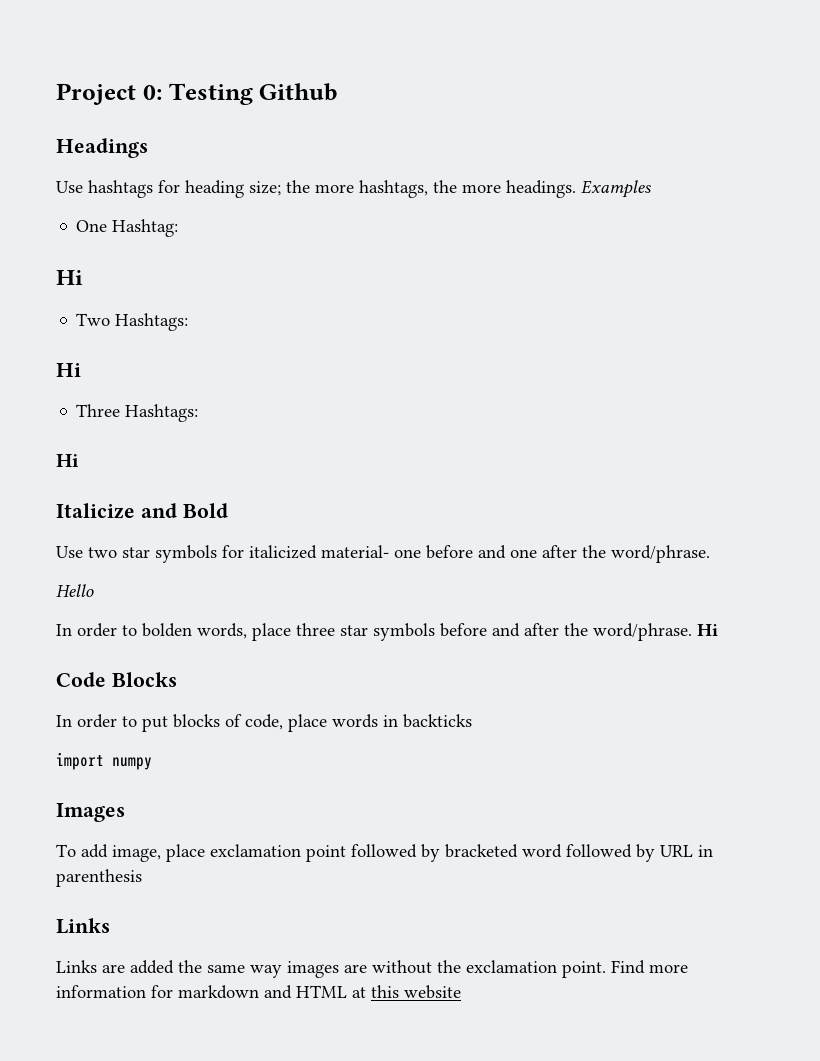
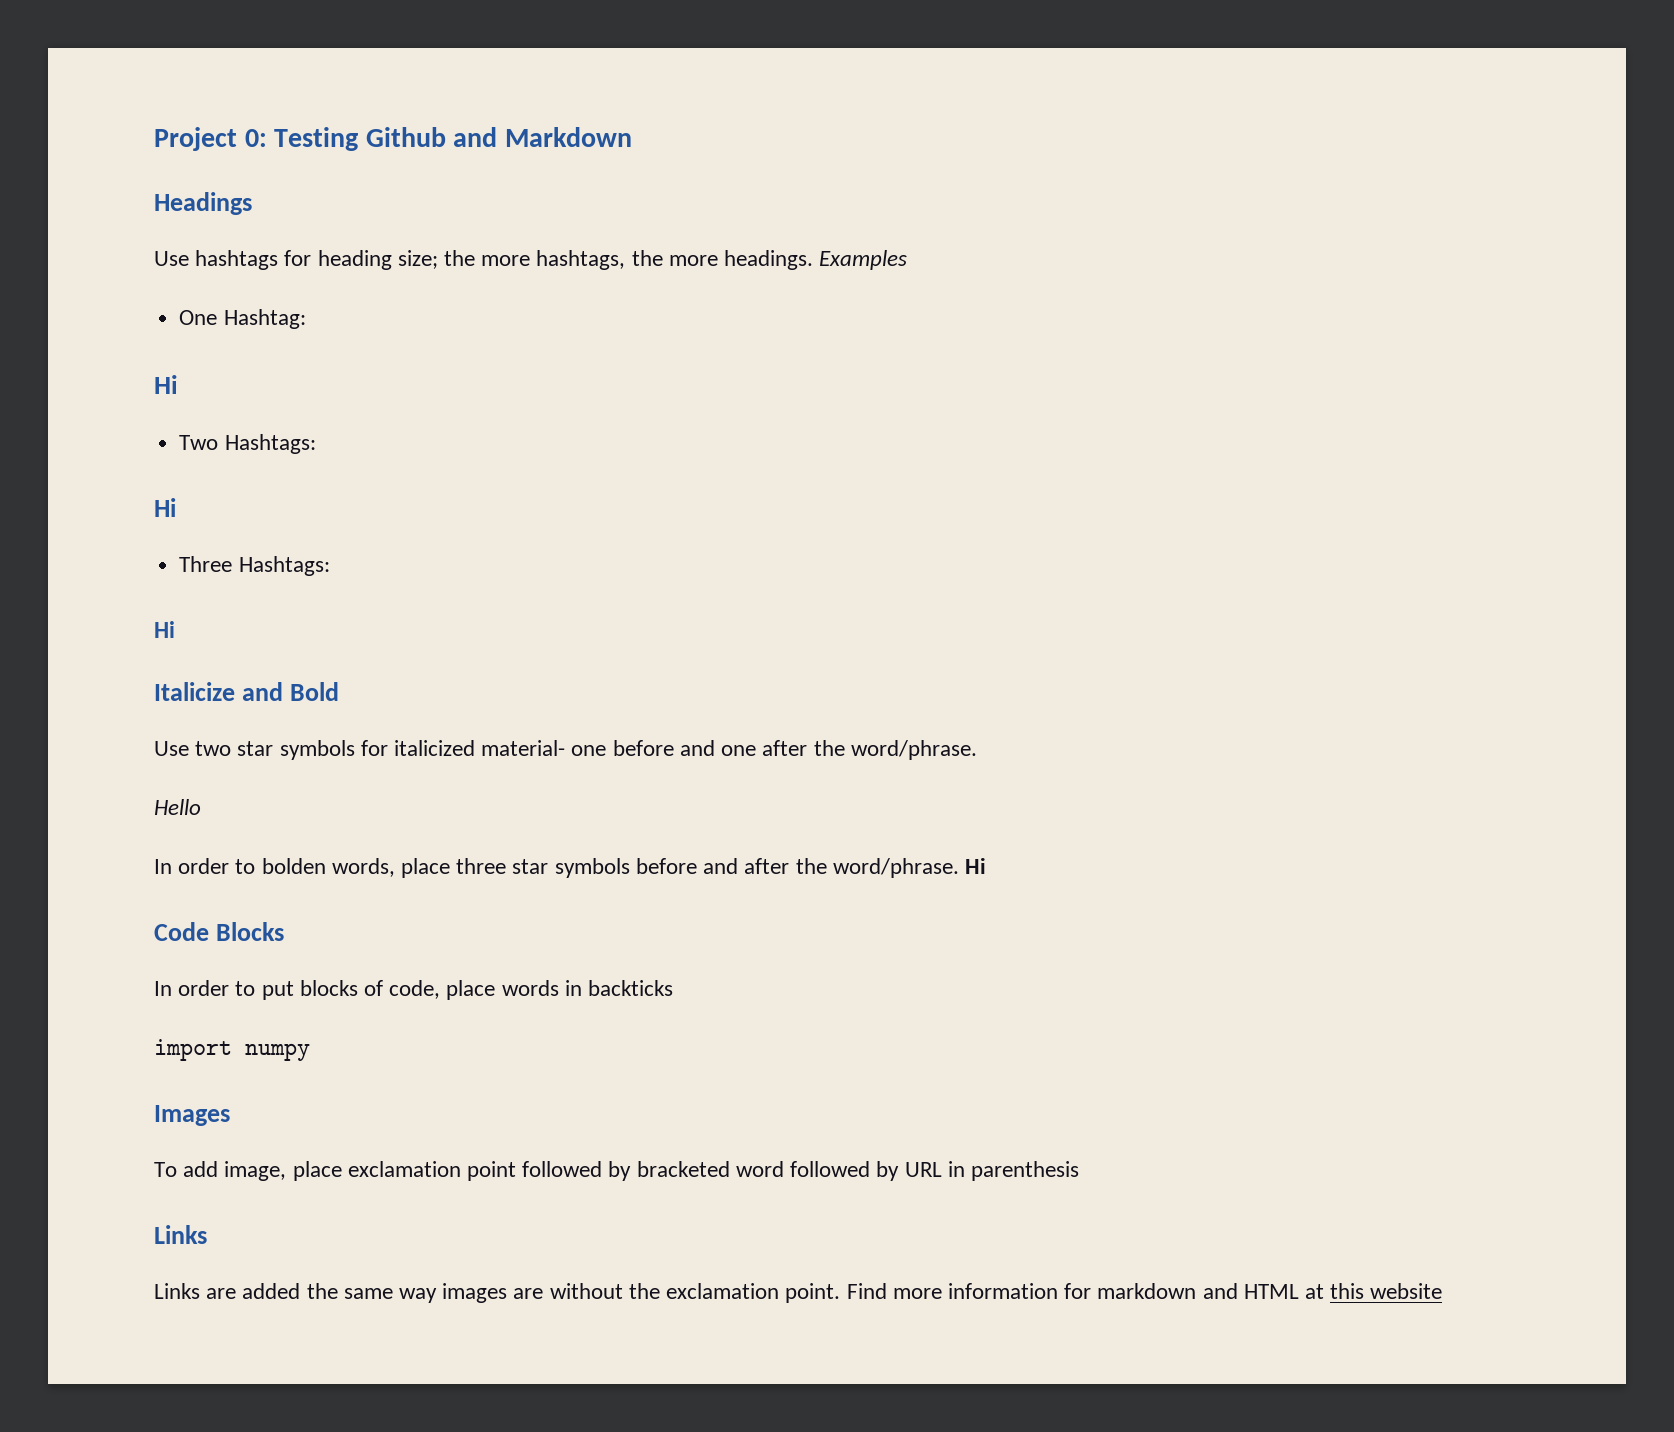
(339, 92) none -> [453,127,632,147] and Markdown

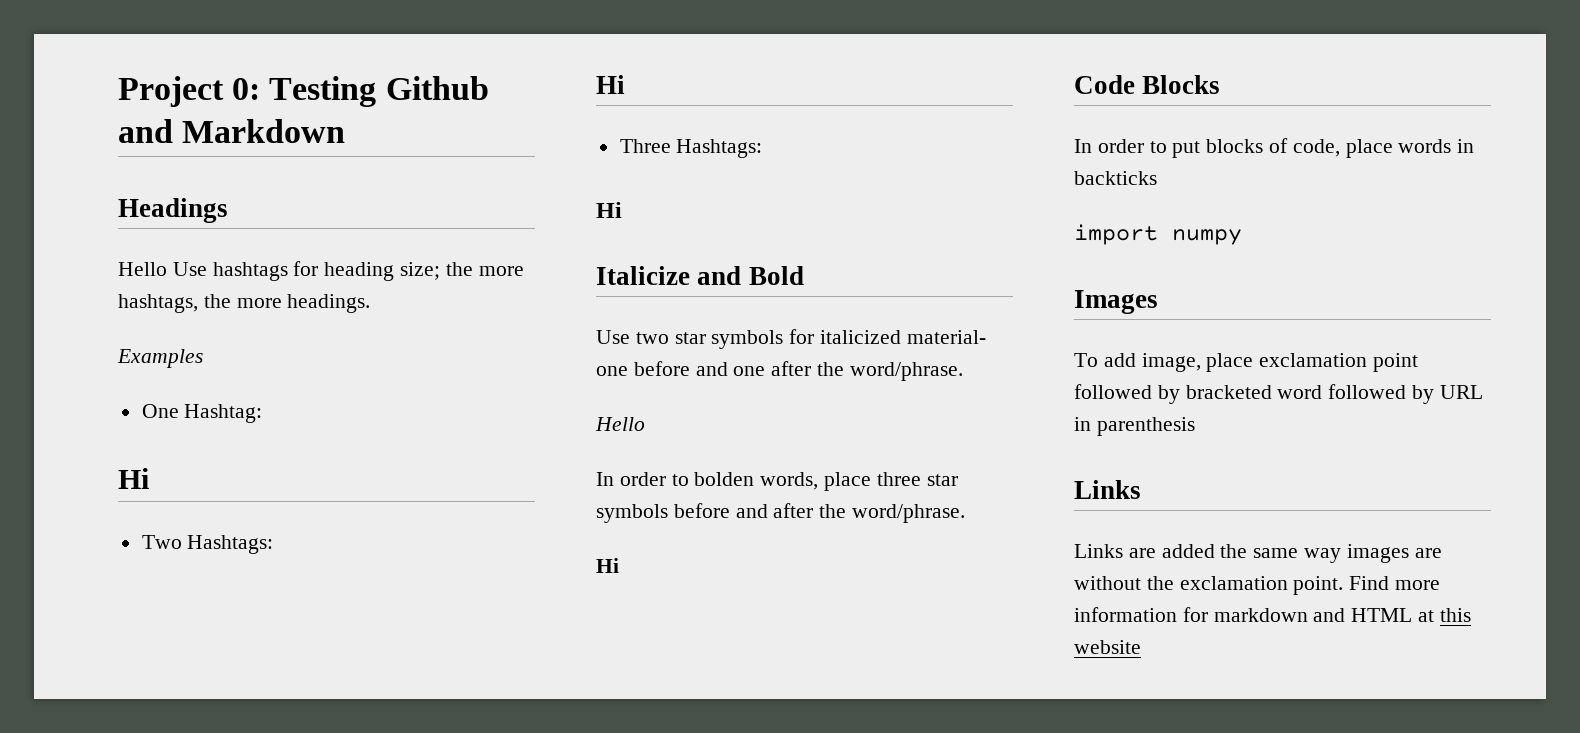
(252, 203) none -> [118,262,167,276] Hello
(814, 260) none -> (371, 303) //
(959, 868) none -> (966, 513) //

